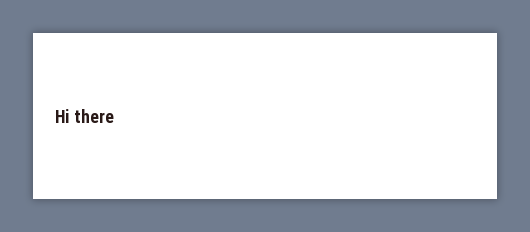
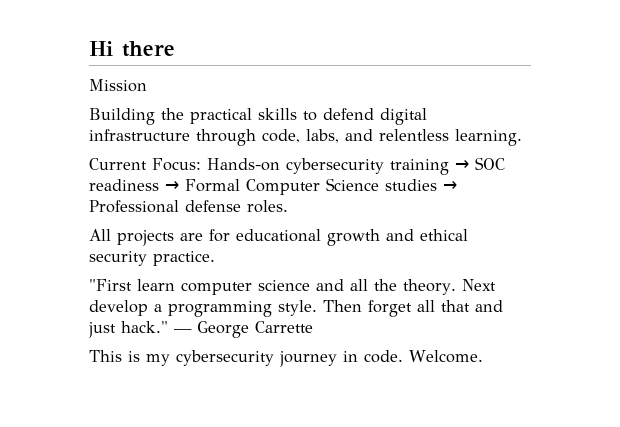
(114, 116) none -> [89,79,147,92] [89,108,427,125] [89,129,522,146] [89,157,505,175] [89,178,457,195] [89,200,288,213] [89,229,468,246] [89,251,215,266] [89,279,496,295] [89,300,503,317] [88,321,313,338] [89,350,483,367] // Mission // Building the practical skills to defend digital infrastructure through code, labs, and relentless learning. // Current Focus: Hands-on cybersecurity training → SOC readiness → Formal Computer Science studies → Professional defense roles. // All projects are for educational growth and ethical security practice. // "First learn computer science and all the theory. Next develop a programming style. Then forget all that and just hack." — George Carrette // This is my cybersecurity journey in code. Welcome.

